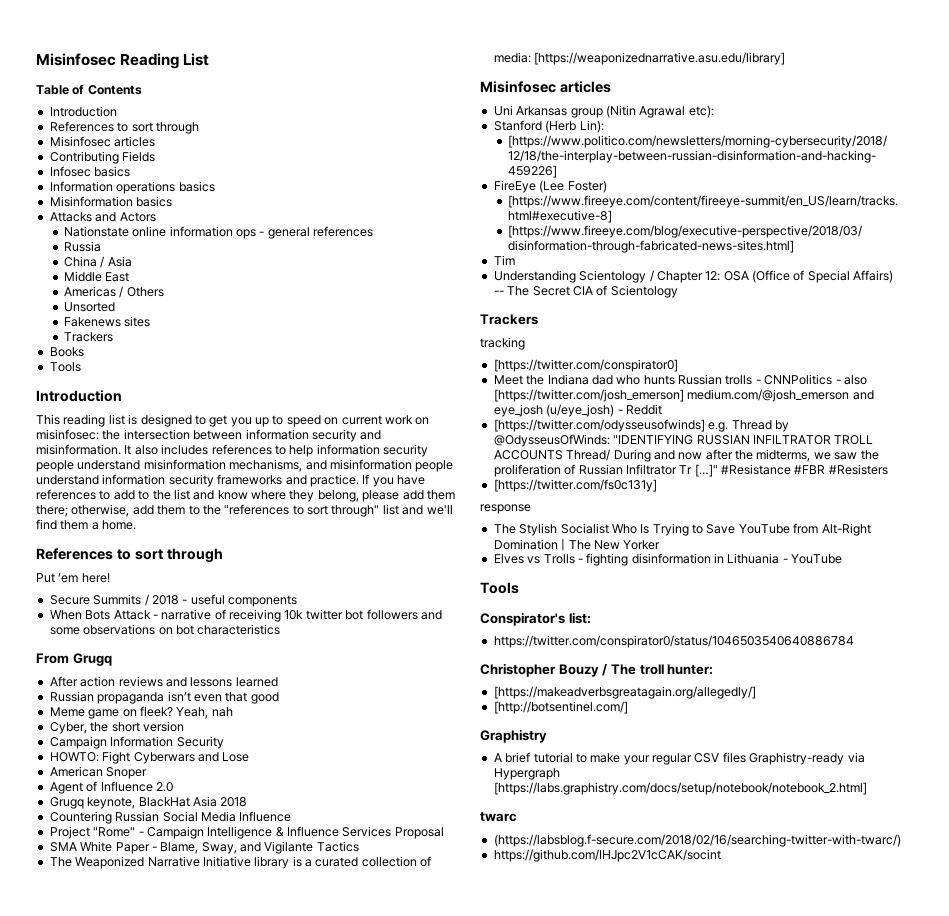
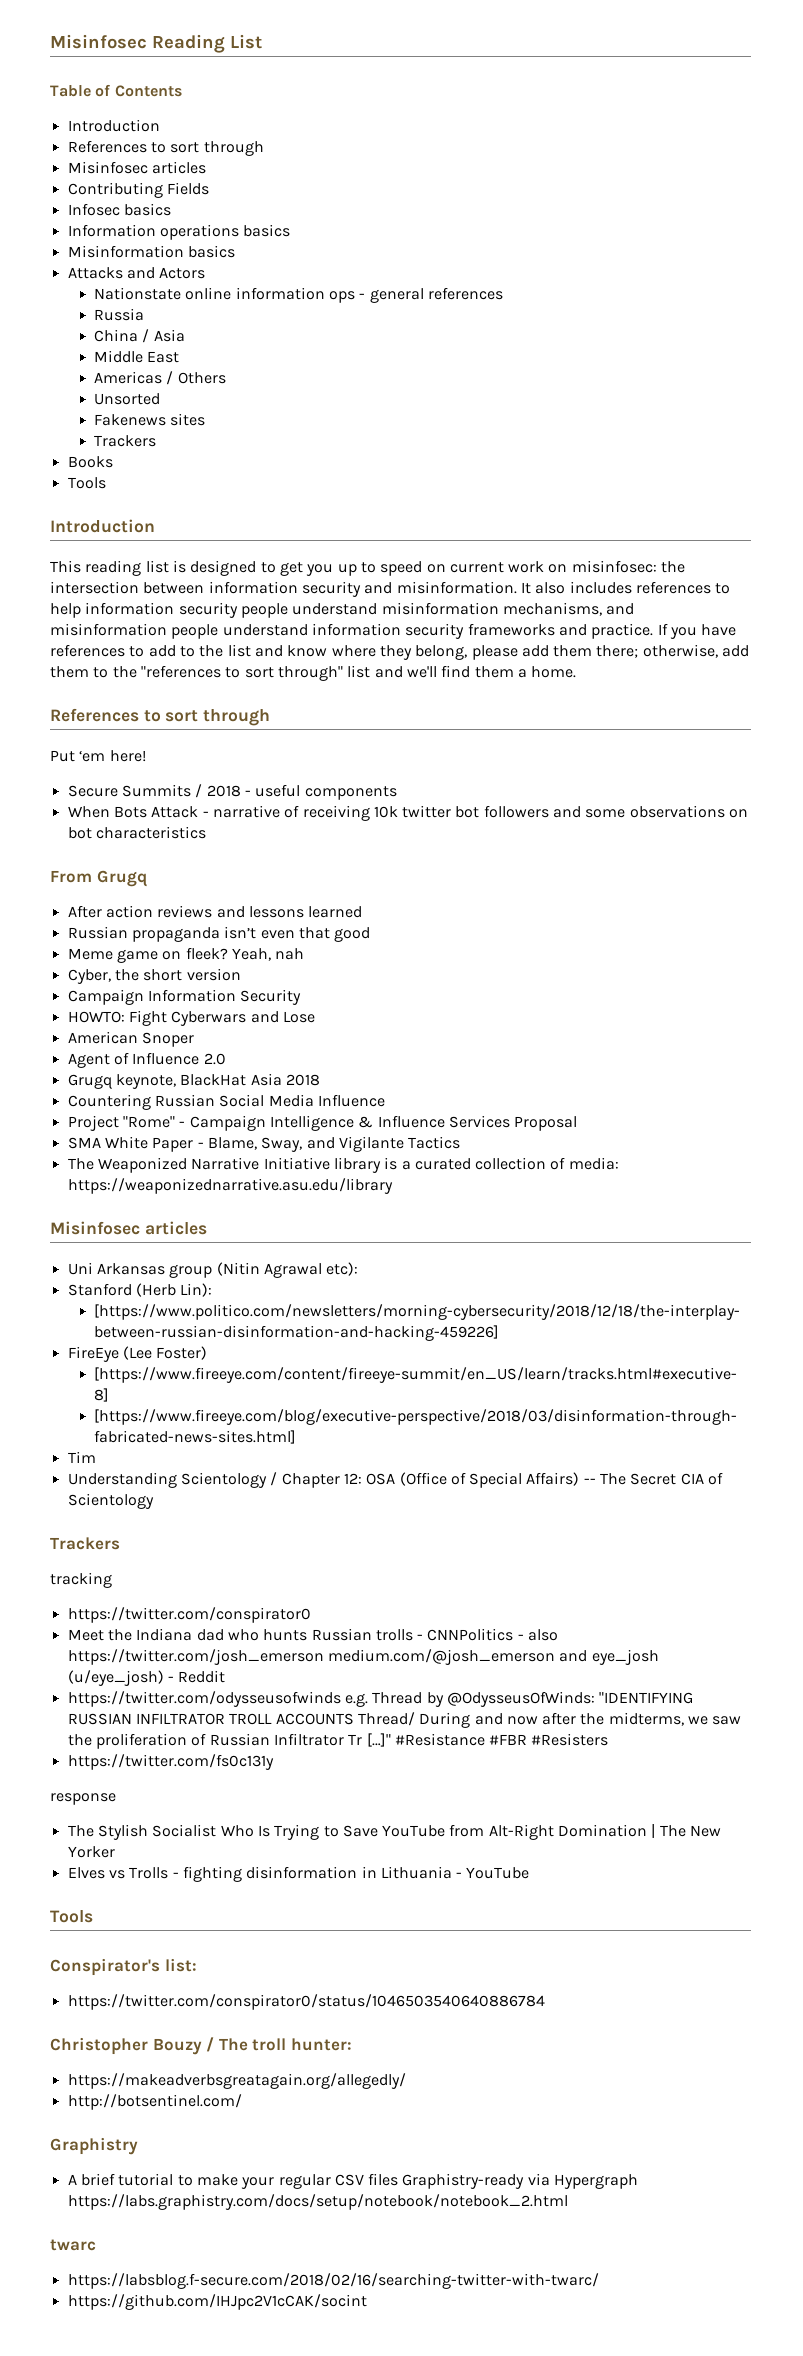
[534,52,786,65] [https://weaponizednarrative.asu.edu/library] -> [67,1178,393,1194] https://weaponizednarrative.asu.edu/library
[493,359,678,372] [https://twitter.com/conspirator0] -> [67,1607,311,1623] https://twitter.com/conspirator0
[493,389,684,402] [https://twitter.com/josh_emerson] -> [67,1649,324,1665] https://twitter.com/josh_emerson
[493,419,705,432] [https://twitter.com/odysseusofwinds] -> [67,1691,341,1707] https://twitter.com/odysseusofwinds
[493,479,657,492] [https://twitter.com/fs0c131y] -> [67,1754,274,1770] https://twitter.com/fs0c131y
[493,686,756,699] [493,701,628,714] [https://makeadverbsgreatagain.org/allegedly/] // [http://botsentinel.com/] -> [67,2073,406,2089] [67,2094,242,2110] https://makeadverbsgreatagain.org/allegedly/ // http://botsentinel.com/
[493,782,867,795] [https://labs.graphistry.com/docs/setup/notebook/notebook_2.html] -> [67,2194,568,2210] https://labs.graphistry.com/docs/setup/notebook/notebook_2.html
[493,834,901,847] (https://labsblog.f-secure.com/2018/02/16/searching-twitter-with-twarc/) -> [67,2273,599,2289] https://labsblog.f-secure.com/2018/02/16/searching-twitter-with-twarc/

